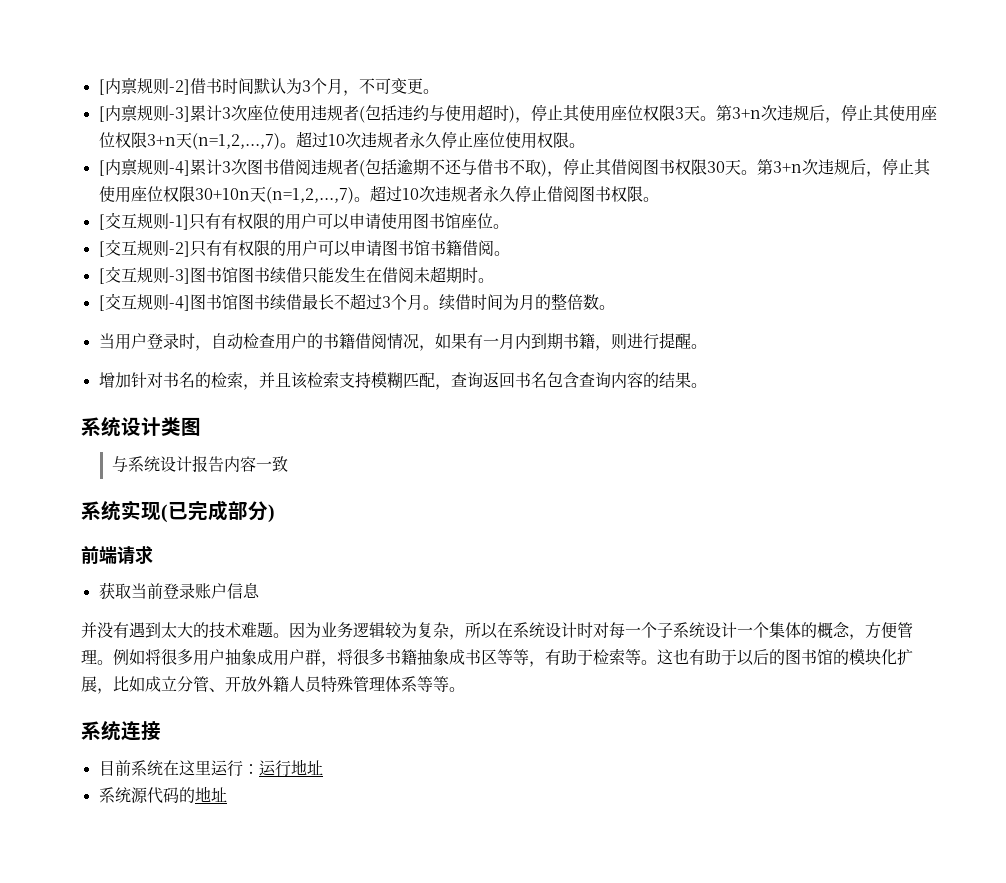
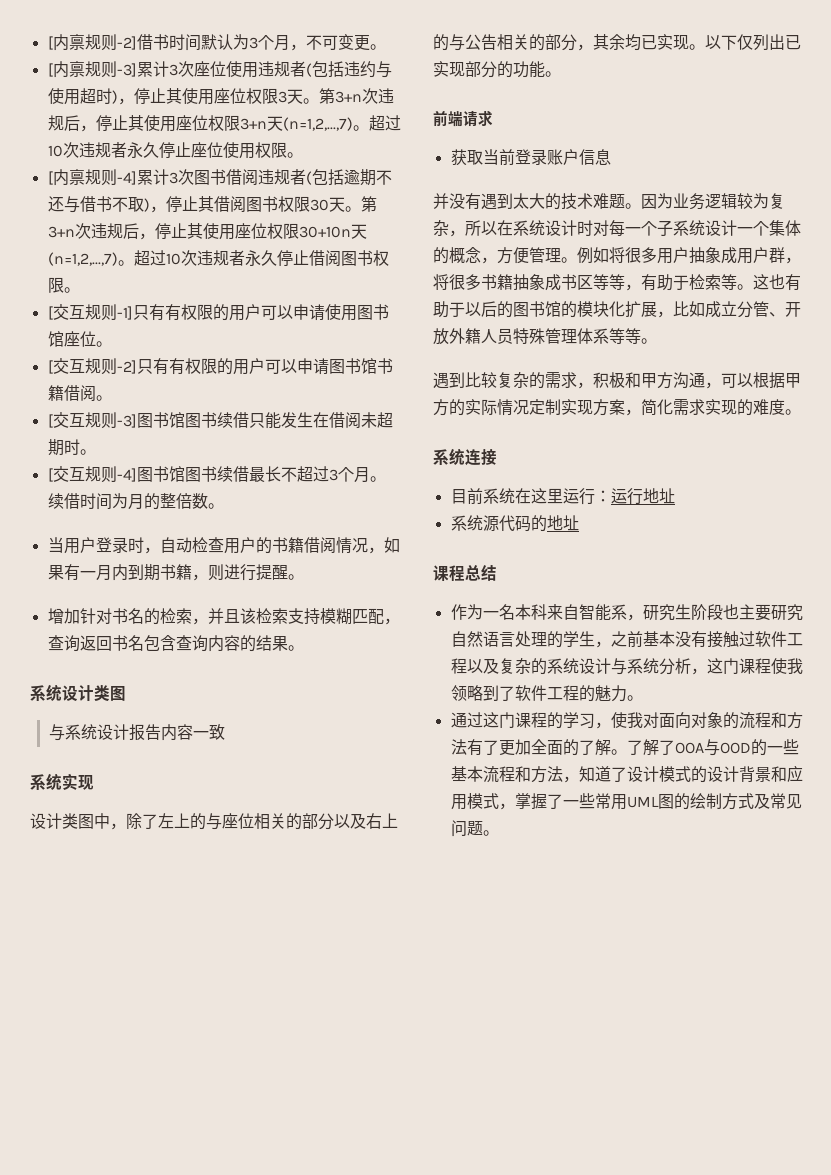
[161,500,275,523] (已完成部分) -> [30,813,398,830] [433,34,801,51] [433,61,561,78] // 设计类图中，除了左上的与座位相关的部分以及右上的与公告相关的部分，其余均已实现。以下仅列出已实现部分的功能。
(465, 689) none -> [433,372,801,389] [433,399,801,416] // 遇到比较复杂的需求，积极和甲方沟通，可以根据甲方的实际情况定制实现方案，简化需求实现的难度。
(227, 794) none -> [433,564,497,581] [450,604,803,621] [450,631,803,648] [450,658,803,675] [450,685,643,702] [450,712,803,729] [450,739,799,756] [450,765,803,783] [450,793,802,810] [450,820,499,837] // 课程总结 // 作为一名本科来自智能系，研究生阶段也主要研究自然语言处理的学生，之前基本没有接触过软件工程以及复杂的系统设计与系统分析，这门课程使我领略到了软件工程的魅力。 // 通过这门课程的学习，使我对面向对象的流程和方法有了更加全面的了解。了解了OOA与OOD的一些基本流程和方法，知道了设计模式的设计背景和应用模式，掌握了一些常用UML图的绘制方式及常见问题。

